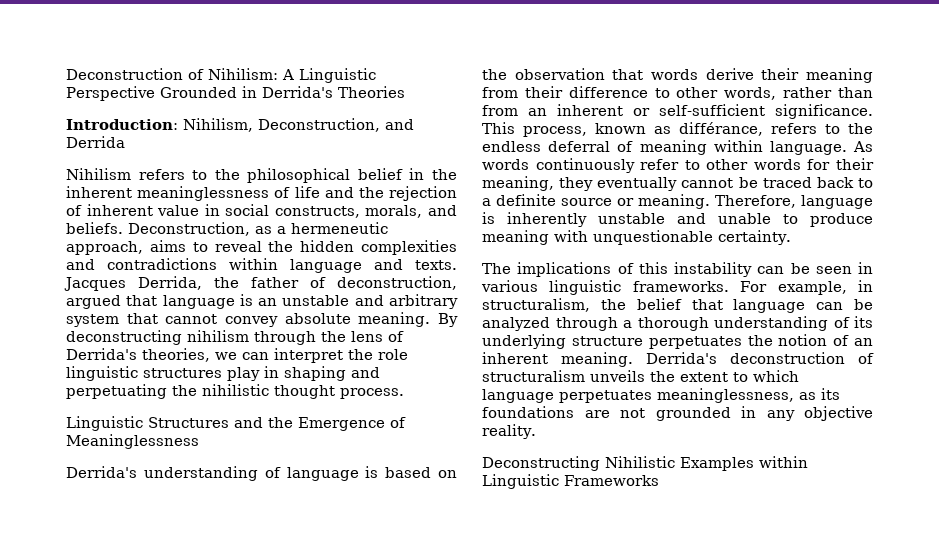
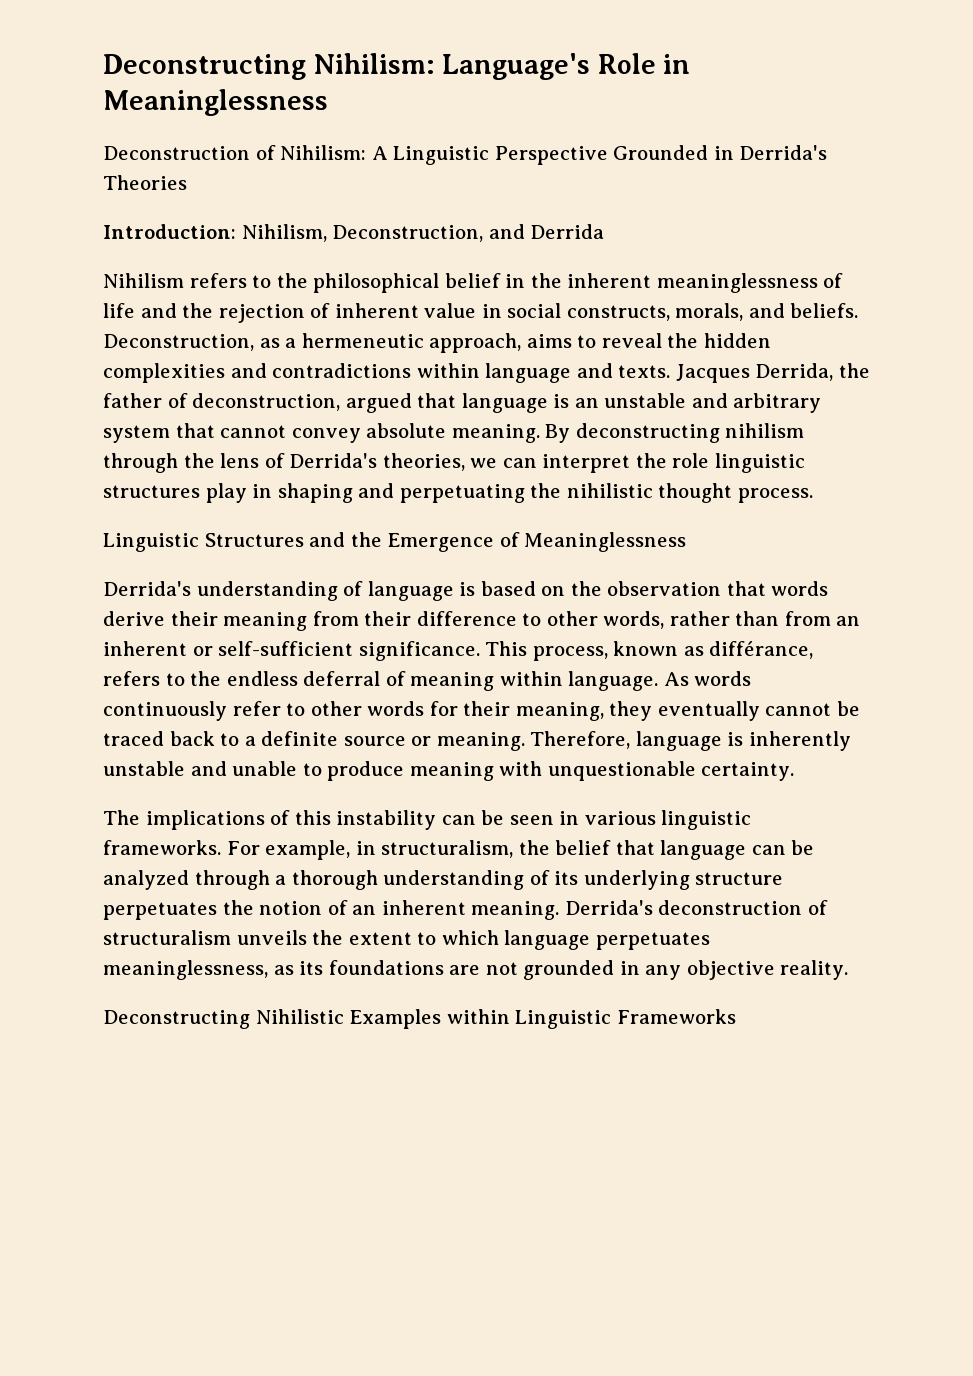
(66, 74) none -> [103,53,691,80] [103,89,328,116] Deconstructing Nihilism: Language's Role in Meaninglessness //

